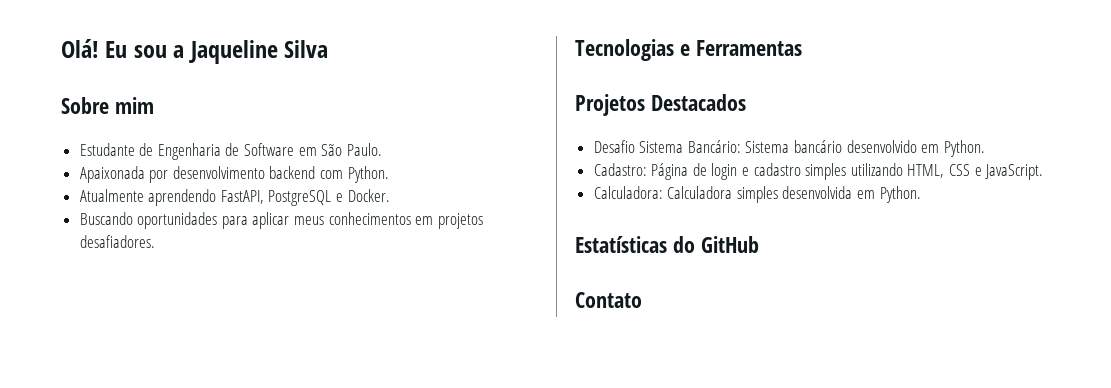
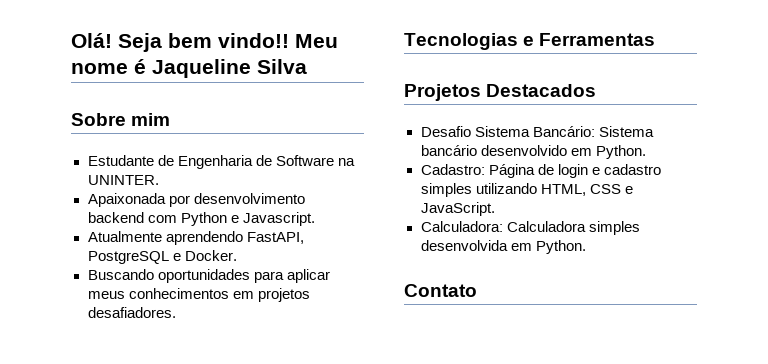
[105,41,185,58] Eu sou a -> [118,33,338,52] [71,59,146,74] Seja bem vindo!! Meu nome é
[298,143,382,156] em São Paulo. -> [337,158,355,166] [87,175,159,185] na UNINTER.
[347,166,389,183] Python. -> [180,212,315,226] Python e Javascript.
[575,236,759,253] // Estatísticas do GitHub -> (586, 247) none

